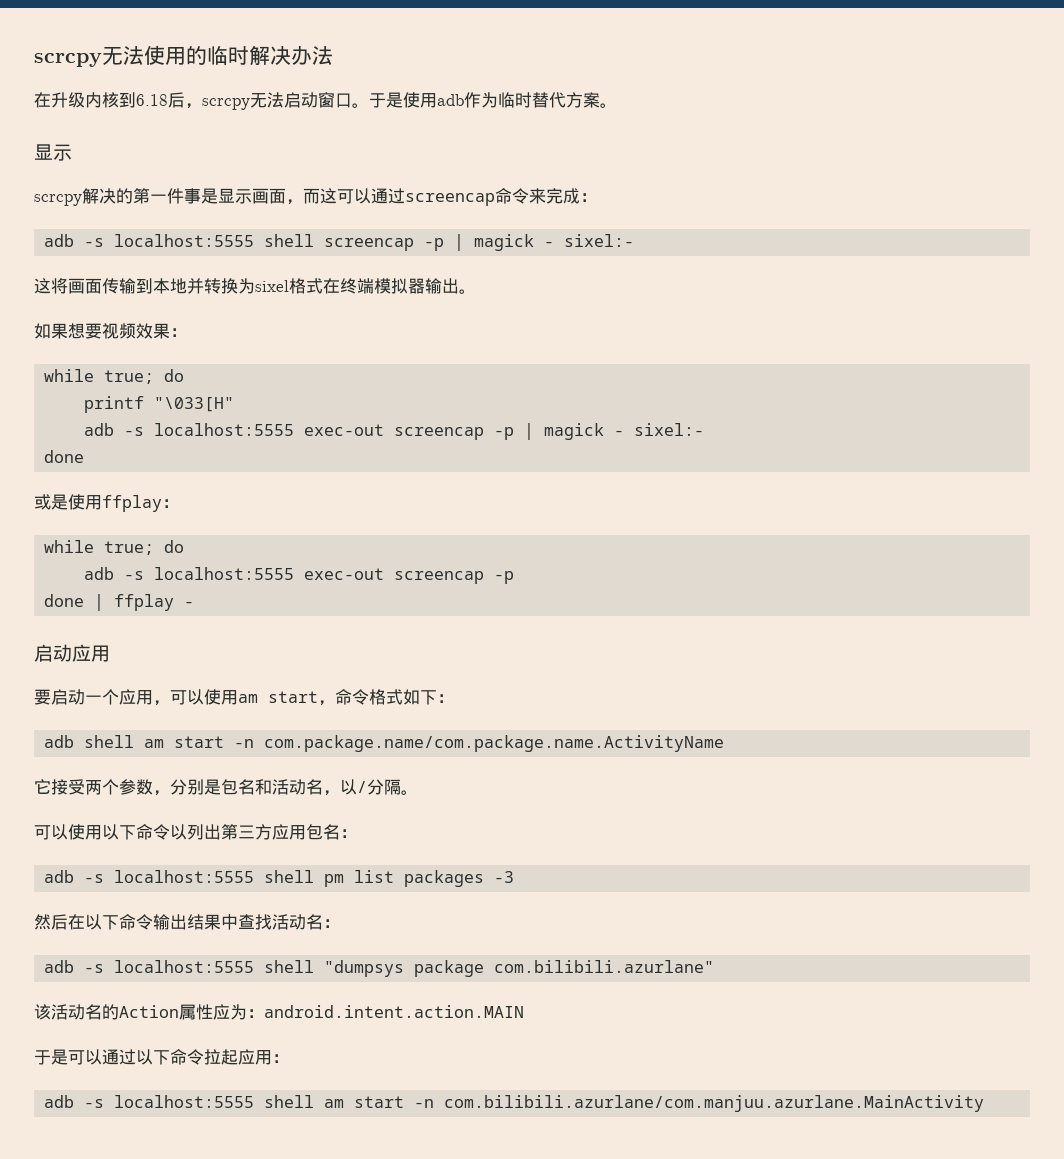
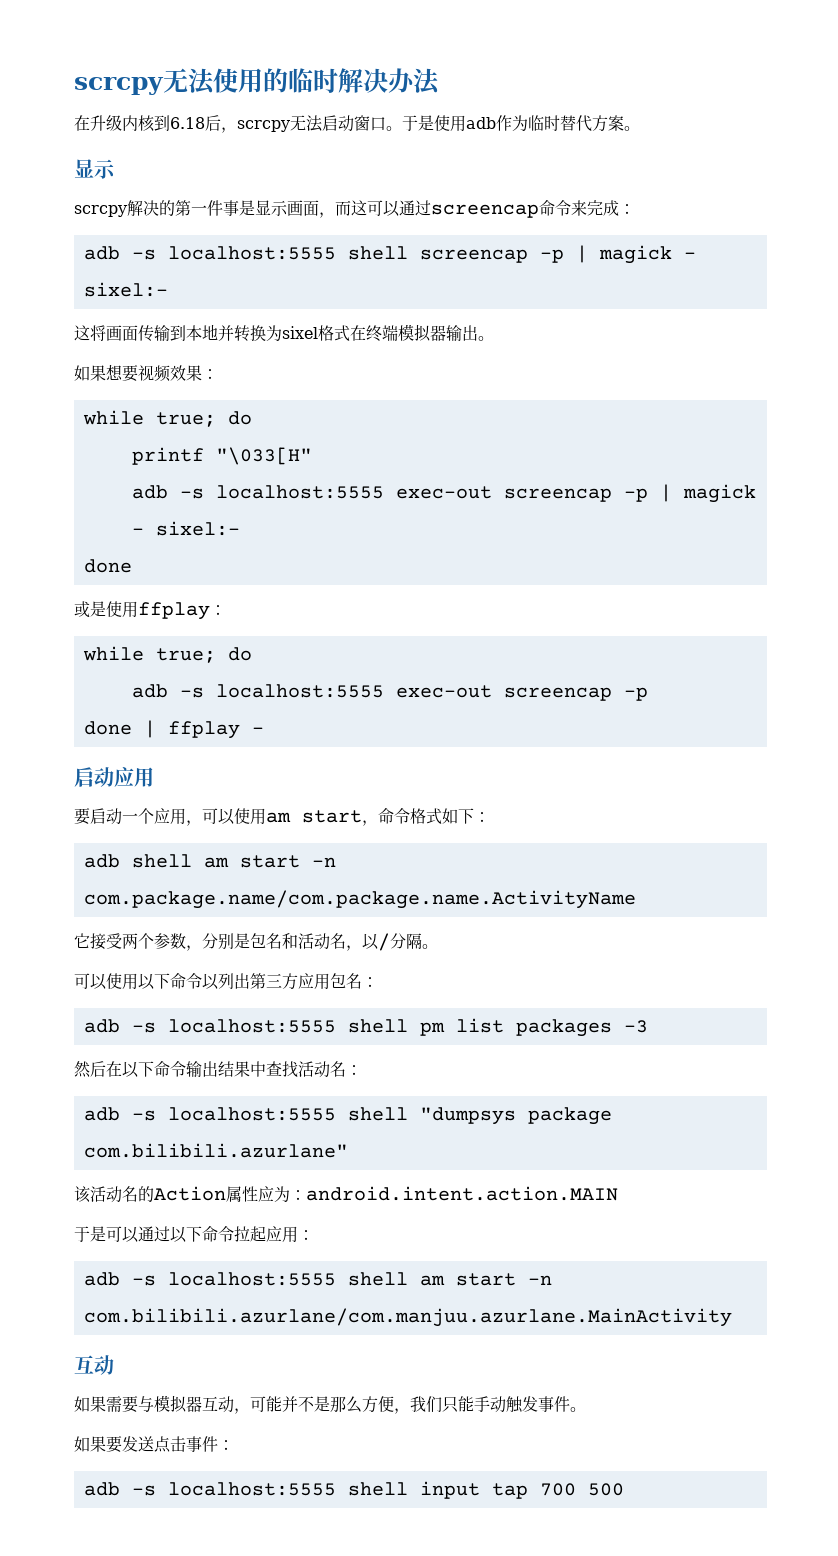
(985, 1103) none -> [74,1355,114,1375] [74,1395,586,1414] [74,1436,234,1453] [83,1481,624,1499] // 互动 // 如果需要与模拟器互动，可能并不是那么方便，我们只能手动触发事件。 // 如果要发送点击事件： // adb -s localhost:5555 shell input tap 700 500

